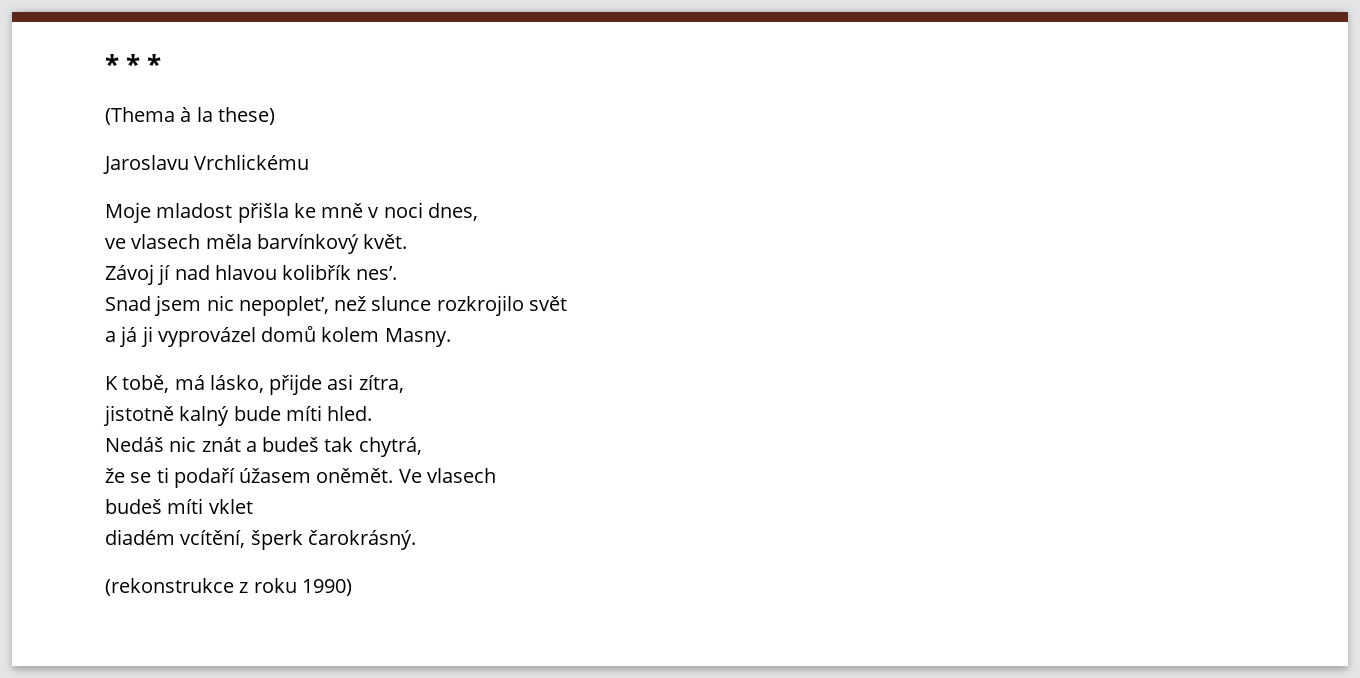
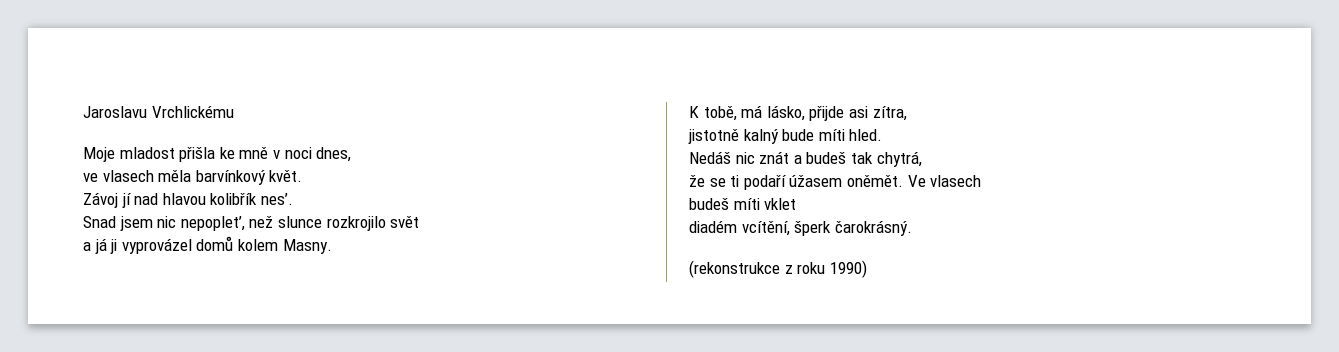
[105,54,162,74] [105,107,275,125] * * * // (Thema à la these) // -> (83, 112) none

